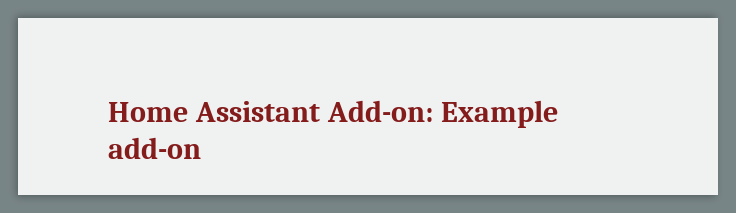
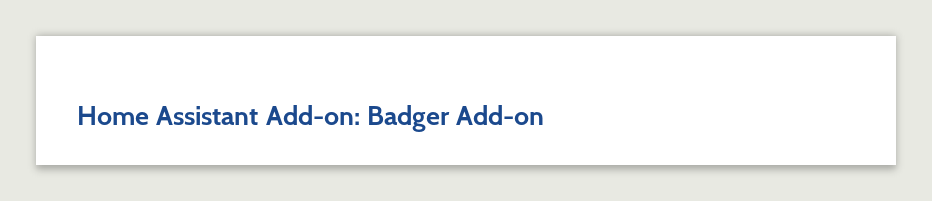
[441,100,559,128] [108,137,201,159] Example add-on -> [366,105,545,132] Badger Add-on

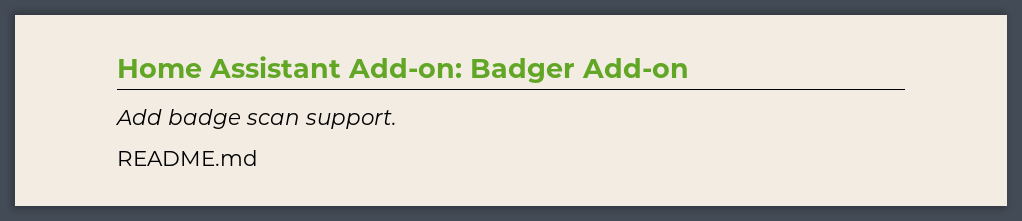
(545, 115) none -> [115,109,397,129] [117,150,258,166] // Add badge scan support. // README.md

